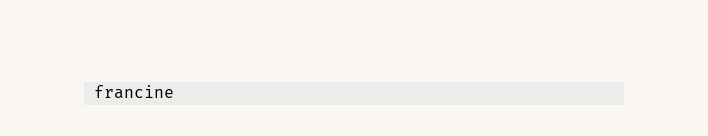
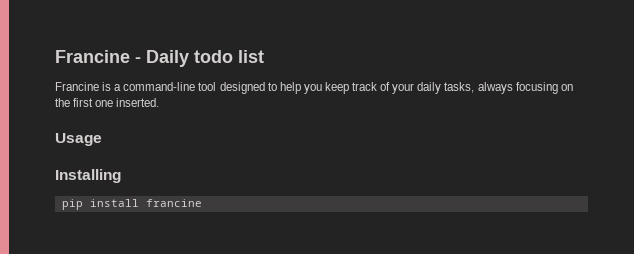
(94, 92) none -> [55,50,264,67] [55,82,573,94] [55,98,160,107] [55,133,102,146] [55,169,121,183] [61,199,139,210] Francine - Daily todo list // Francine is a command-line tool designed to help you keep track of your daily tasks, always focusing on the first one inserted. // Usage // Installing // pip install

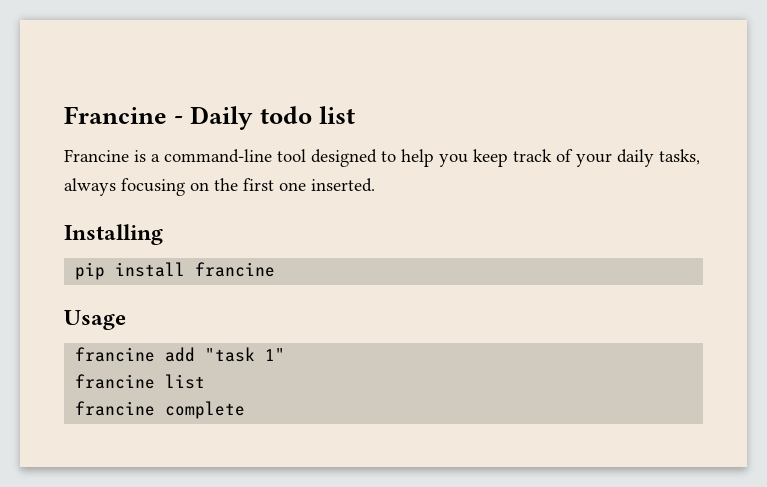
[55,133,102,146] // Usage -> (375, 185) none
(202, 203) none -> [64,310,126,330] [75,347,286,362] [75,374,206,389] [75,401,246,419] // Usage // francine add "task 1" // francine list // francine complete

